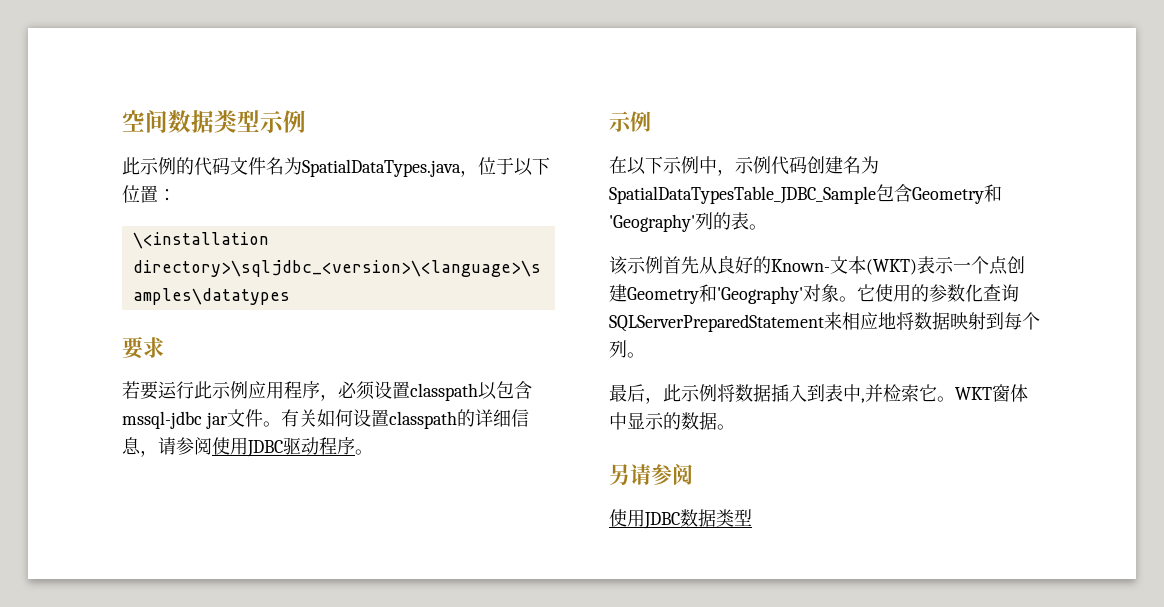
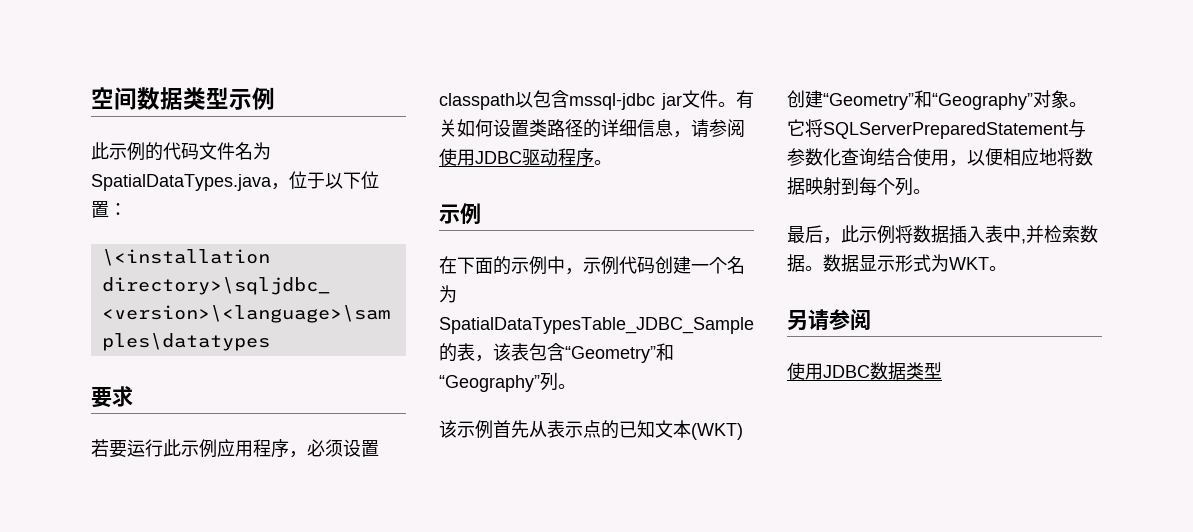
[388,411,457,429] classpath -> [529,119,583,137] 类路径
[627,156,663,175] 以下 -> [457,256,511,275] 下面的
(843, 165) none -> [691,257,727,274] 一个
[876,184,1002,204] [609,212,767,232] [609,256,1025,275] [609,284,1019,304] [609,312,842,332] 包含Geometry和'Geography'列的表。 // 该示例首先从良好的Known-文本(WKT)表示一个点创建Geometry和'Geography'对象。它使用的参数化查询SQLServerPreparedStatement来 -> [439,343,674,363] [439,372,576,392] [439,420,743,440] [787,90,1087,110] [787,119,1086,139] [787,148,1003,167] 的表，该表包含“Geometry”和“Geography”列。 // 该示例首先从表示点的已知文本(WKT)创建“Geometry”和“Geography”对象。它将SQLServerPreparedStatement与参数化查询结合使用，以便
[807,384,825,402] 到 -> (985, 234) none
[919,384,1028,402] [609,412,717,430] 它。WKT窗体中显示的数据 -> [1080,225,1098,243] [787,254,989,272] 数据。数据显示形式为WKT

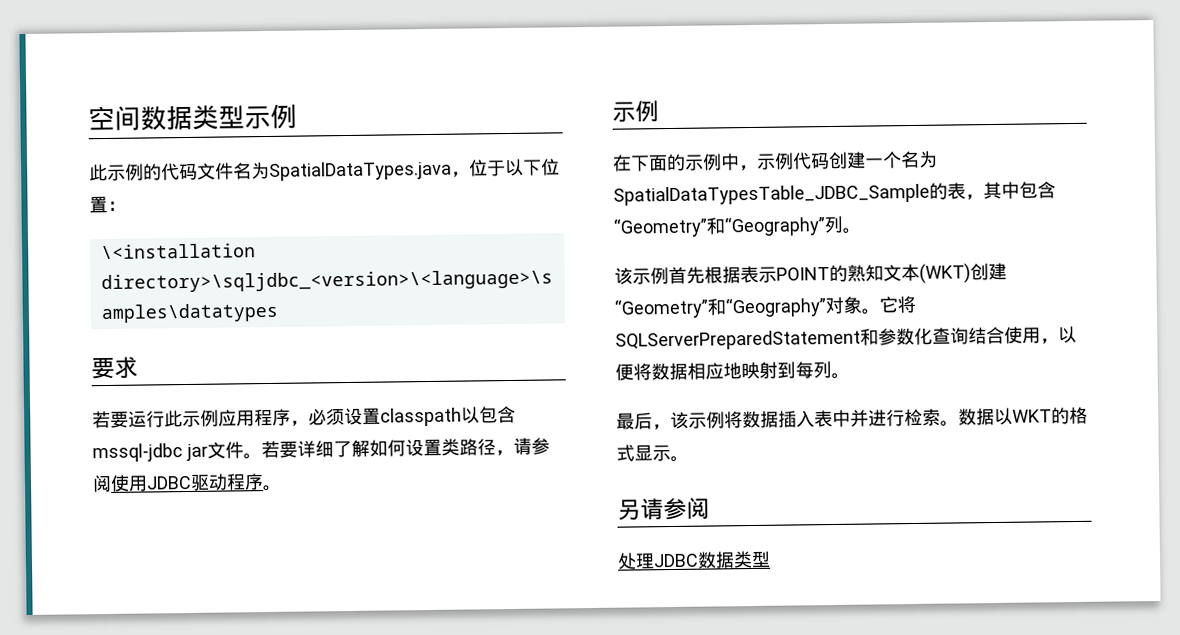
[736,90,754,109] [439,119,457,137] 有关 -> [260,439,370,459] 若要详细了解
[583,119,673,138] 的详细信息 -> (496, 447) none
[493,343,529,361] 该表 -> [983,181,1020,200] 其中
[529,420,637,439] 从表示点的已 -> [704,264,866,284] 根据表示POINT的熟
[1068,119,1086,138] 与 -> [860,328,879,346] 和
[1003,148,1093,166] [787,177,805,195] 相应地将数据 -> [633,362,742,381] 将数据相应地
[877,178,895,195] 个 -> (814, 370) none
[841,225,859,243] 此 -> [670,411,689,430] 该
[1021,225,1098,244] [787,254,989,272] ,并检索数据。数据显示形式为WKT -> [850,406,1088,427] [616,444,671,462] 并进行检索。数据以WKT的格式显示
[787,362,823,380] 使用 -> [617,552,655,570] 处理

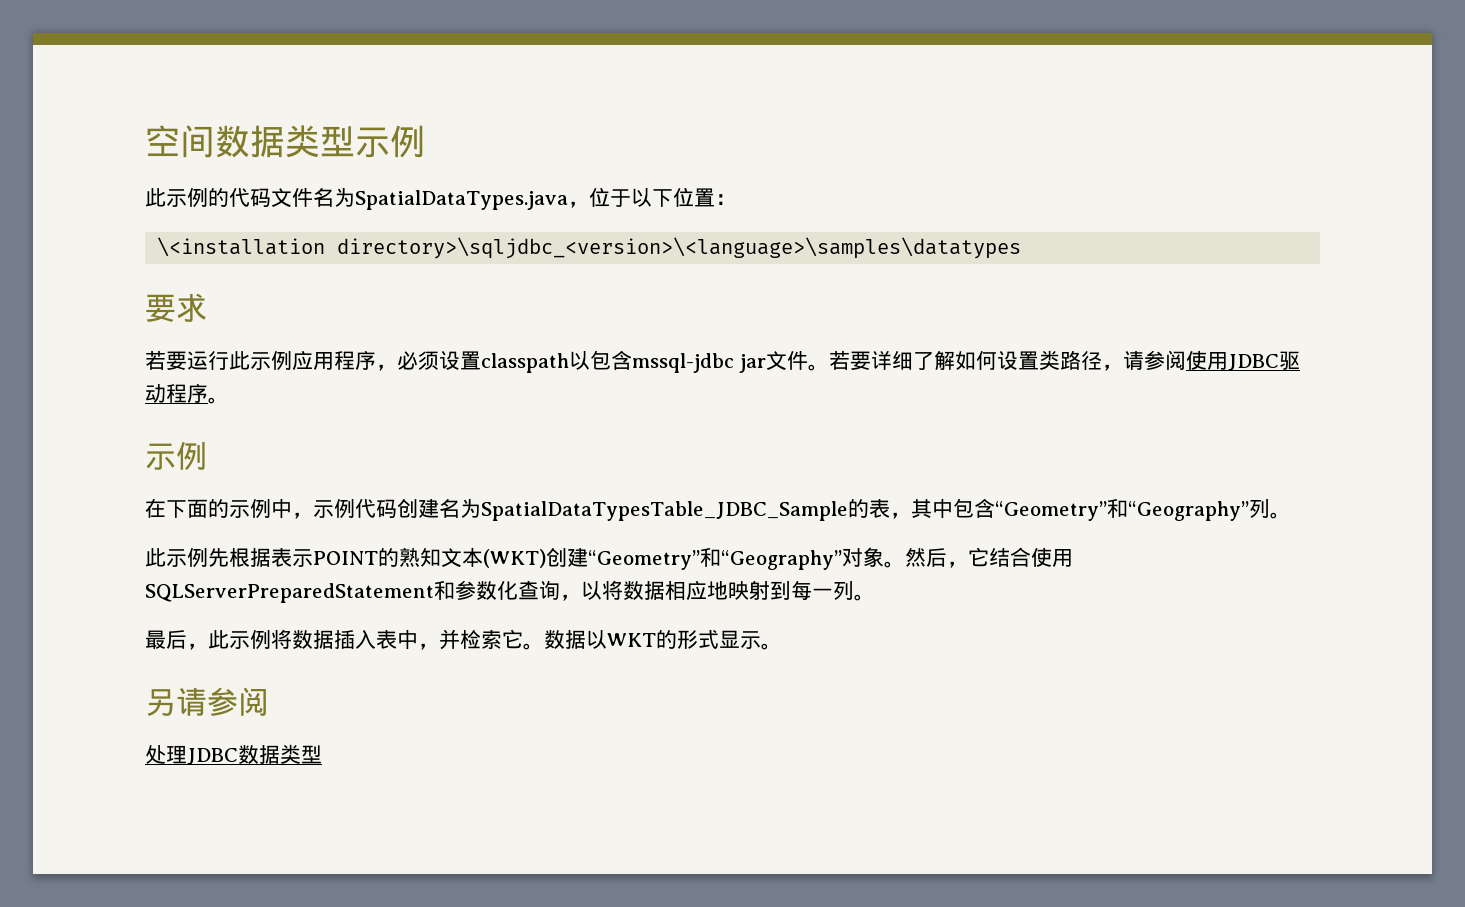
[865,151,902,169] 一个 -> (439, 508) none
[614,266,687,285] 该示例首 -> [145,548,208,568] 此示例
[879,295,916,314] 它将 -> [905,547,1073,568] 然后，它结合使用
[968,325,1077,345] [615,363,634,381] 结合使用，以便 -> [560,581,602,601] ，以
(814, 370) none -> [812,588,833,598] 一
[670,411,689,430] 该 -> [208,630,229,649] 此
[850,408,941,427] 并进行检索 -> [418,629,523,650] ，并检索它
[1069,406,1088,425] 格 -> [677,630,698,649] 形

